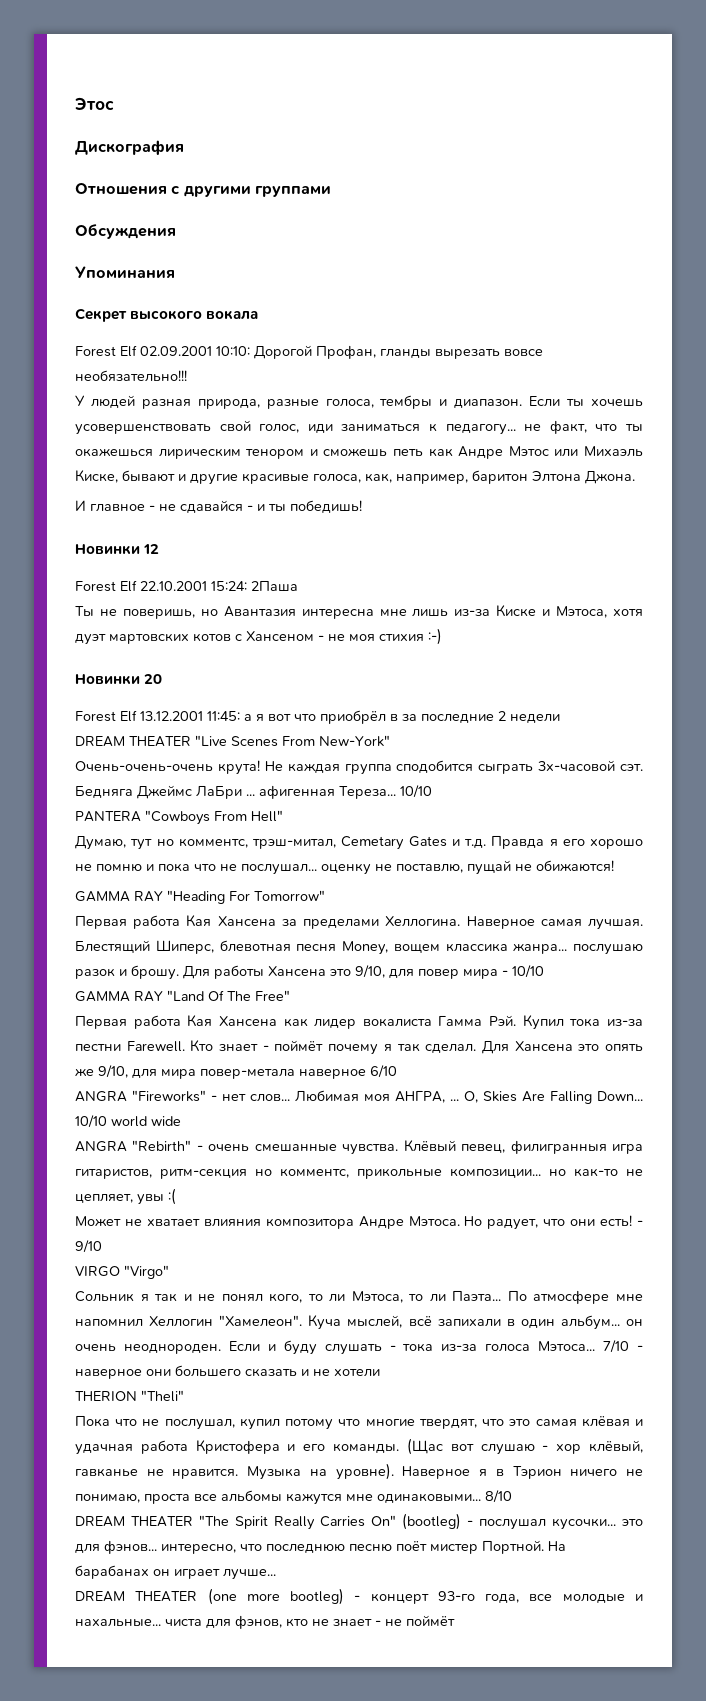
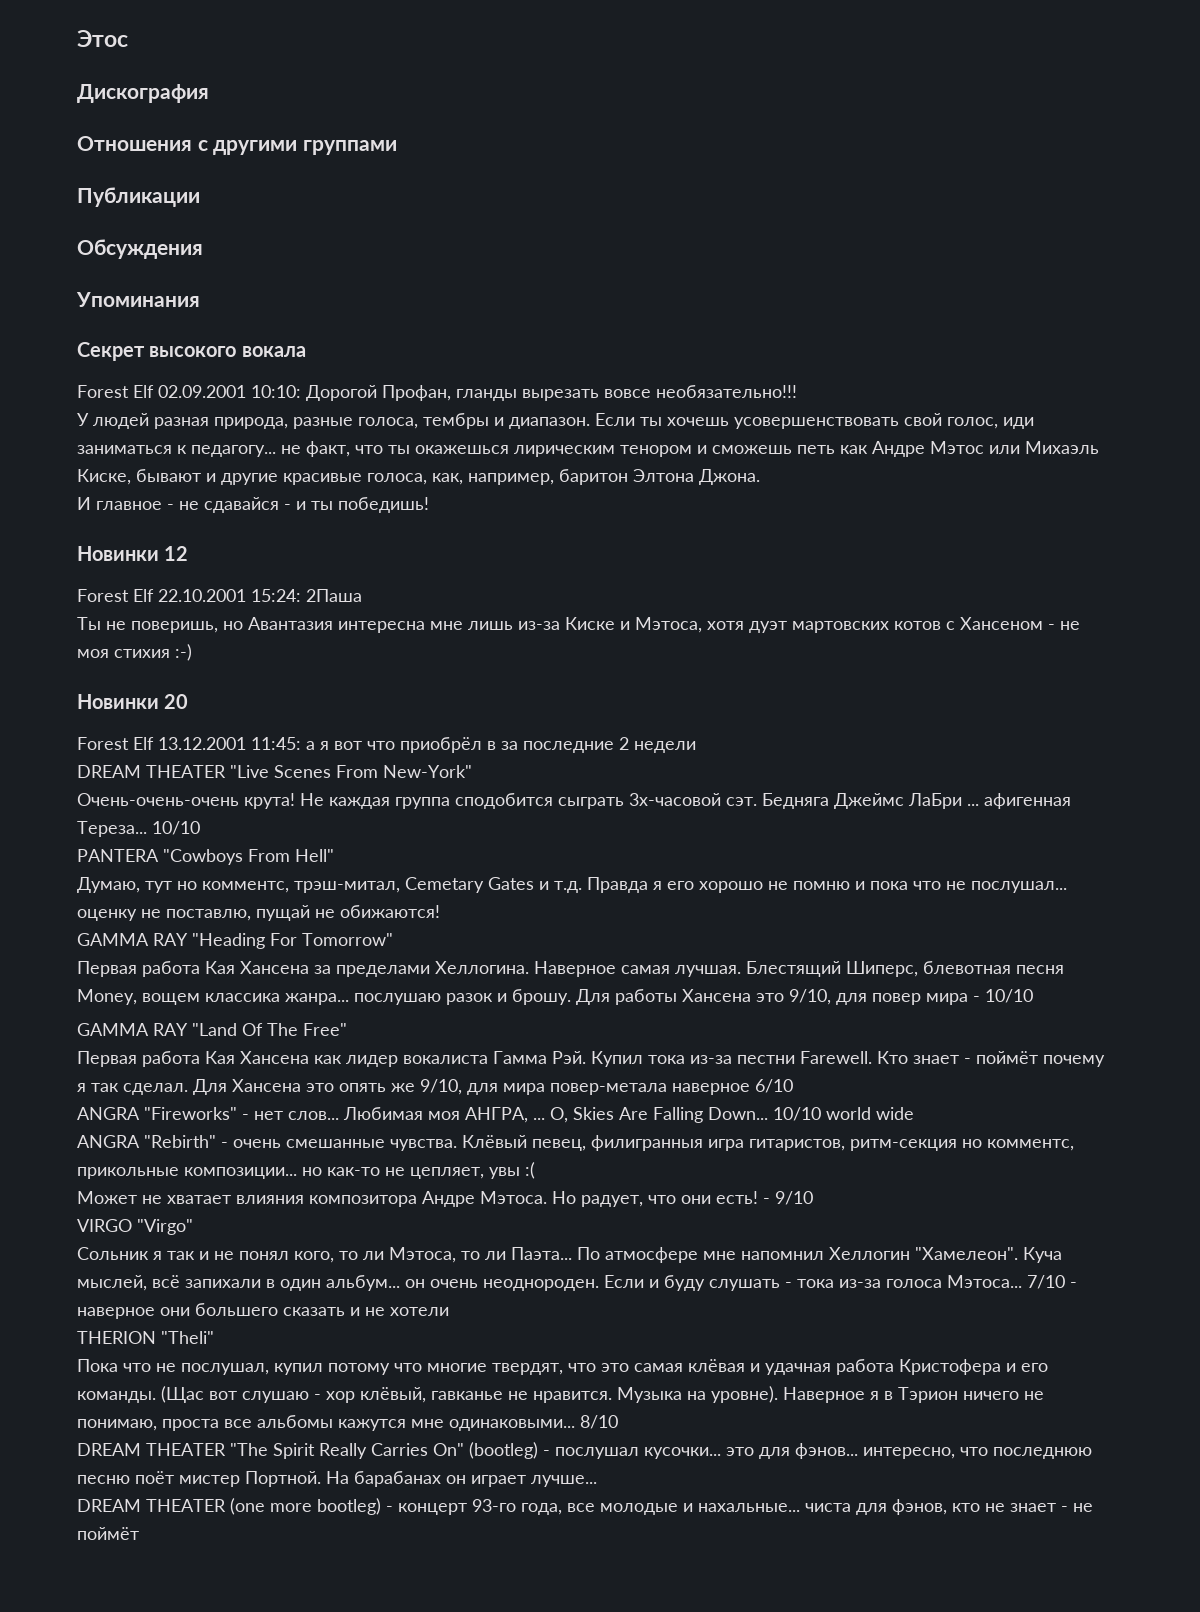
(331, 191) none -> [77,187,200,207] // Публикации

